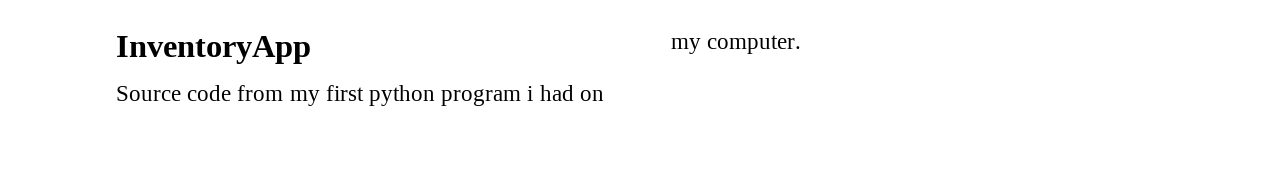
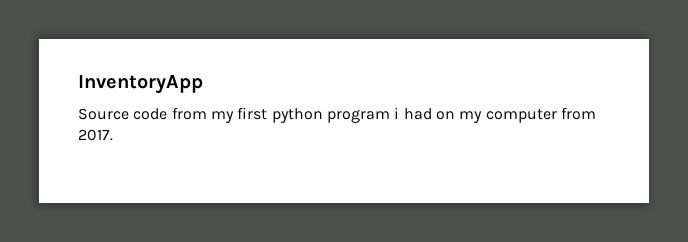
[707,35,802,54] computer. -> [485,107,596,123] [78,129,113,141] computer from 2017.

